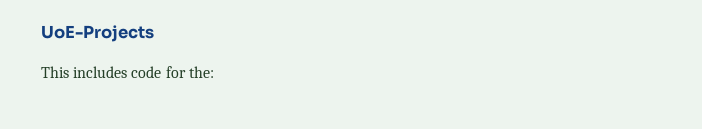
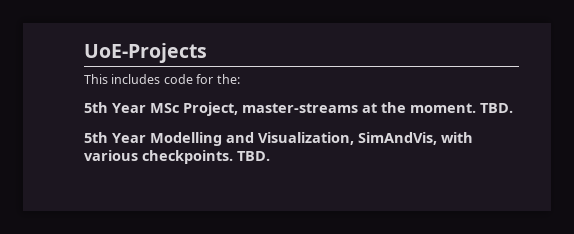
(214, 72) none -> [84,102,513,116] [84,132,473,146] [84,150,270,164] // 5th Year MSc Project, master-streams at the moment. TBD. // 5th Year Modelling and Visualization, SimAndVis, with various checkpoints. TBD.

